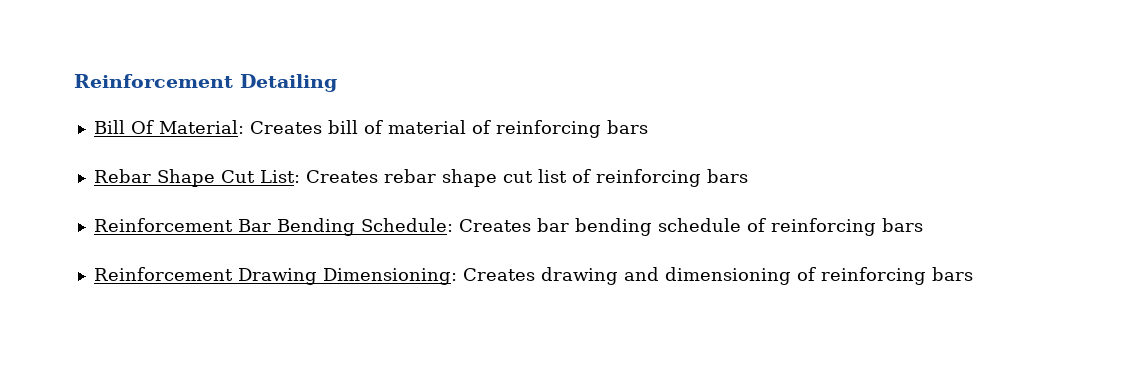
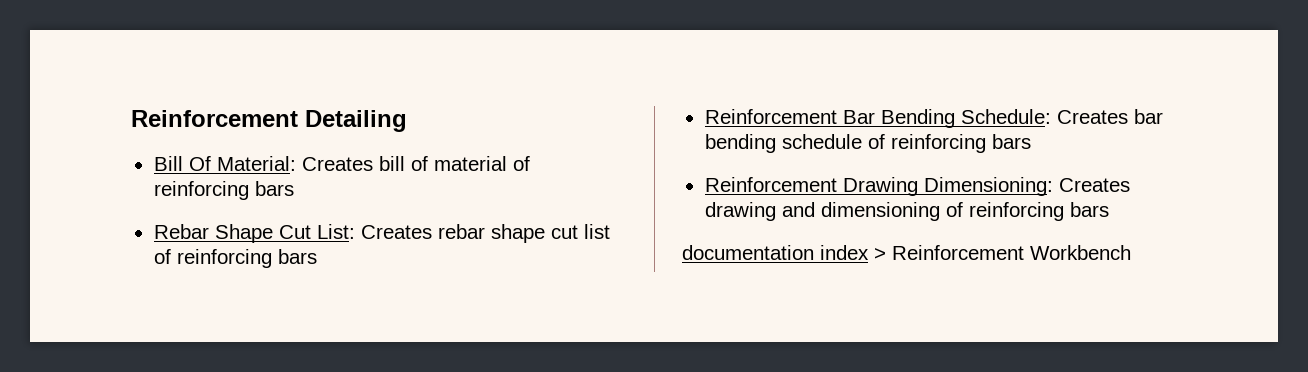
(973, 274) none -> [682,245,1131,260] // documentation index > Reinforcement Workbench

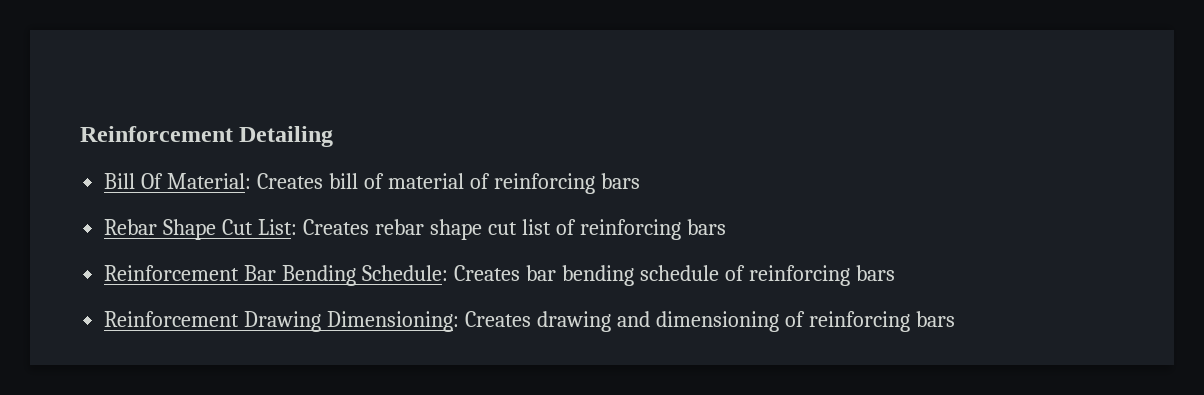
[682,245,1131,260] // documentation index > Reinforcement Workbench -> (955, 319) none

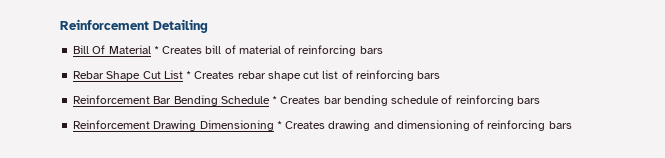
[167,173,252,189] Material: -> [108,45,159,54] Material *
[258,219,298,235] List: -> [163,70,192,79] List *
[362,265,449,281] Schedule: -> [220,96,278,104] Schedule *
[327,311,460,332] Dimensioning: -> [199,120,282,131] Dimensioning *

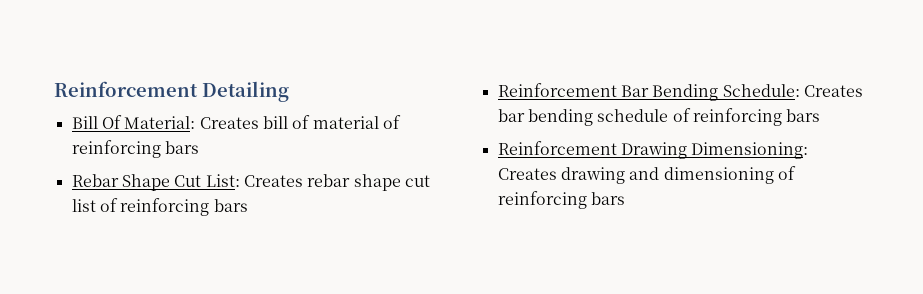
[108,45,159,54] Material * -> [124,116,196,129] Material:
[163,70,192,79] List * -> [205,174,240,187] List:
[220,96,278,104] Schedule * -> [722,84,800,97] Schedule:
[199,120,282,131] Dimensioning * -> [691,142,809,159] Dimensioning:

